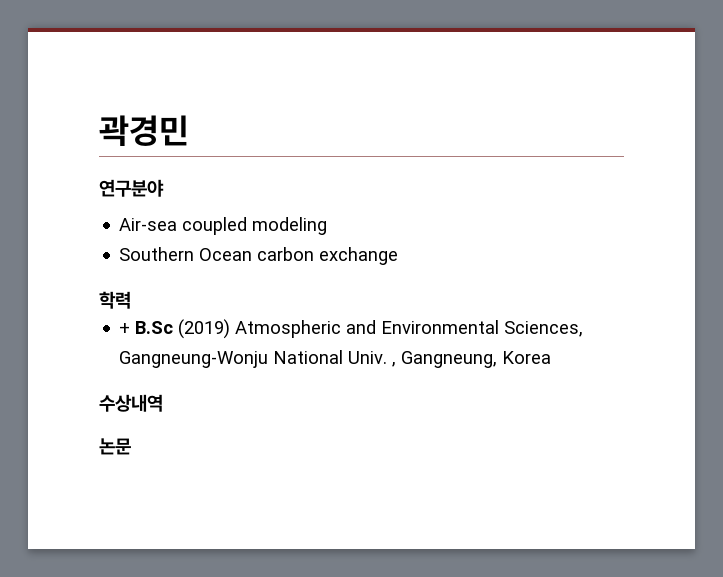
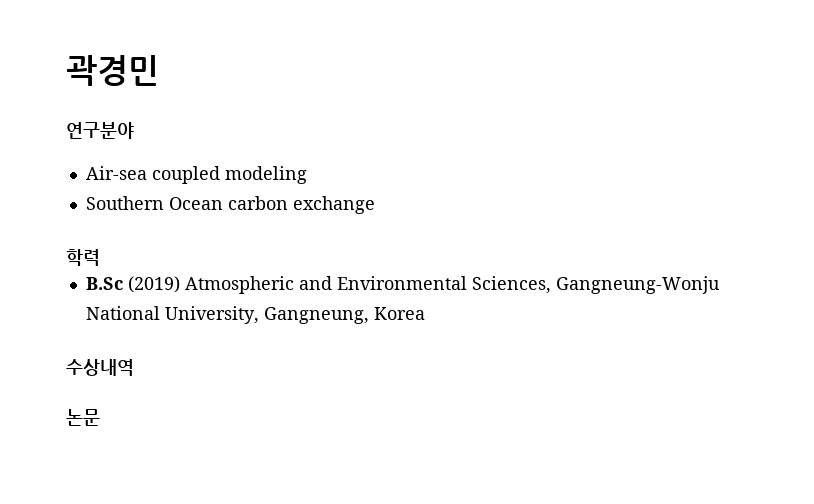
[119,323,131,334] + -> (100, 257) none
[348,351,397,367] Univ. , -> [164,306,259,324] University,

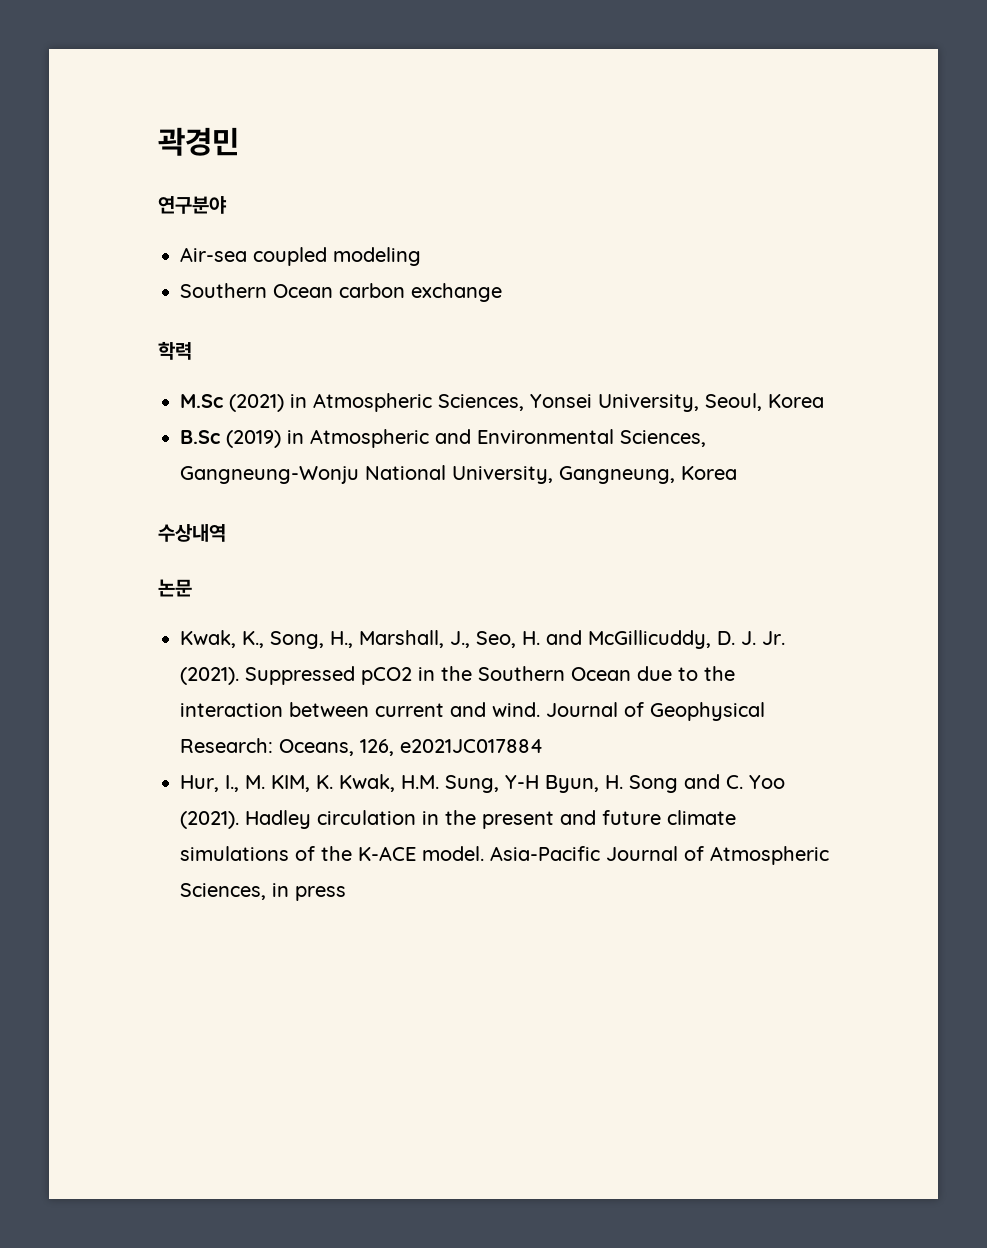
(100, 257) none -> [180,393,824,412] // M.Sc (2021) in Atmospheric Sciences, Yonsei University, Seoul, Korea
(180, 284) none -> [287,430,304,444] in
(100, 417) none -> [180,630,785,649] [180,666,735,685] [180,702,765,721] [180,738,543,756] [180,774,785,793] [180,810,736,829] [180,846,829,865] [180,883,346,901] // Kwak, K., Song, H., Marshall, J., Seo, H. and McGillicuddy, D. J. Jr. (2021). Suppressed pCO2 in the Southern Ocean due to the interaction between current and wind. Journal of Geophysical Research: Oceans, 126, e2021JC017884 // Hur, I., M. KIM, K. Kwak, H.M. Sung, Y-H Byun, H. Song and C. Yoo (2021). Hadley circulation in the present and future climate simulations of the K-ACE model. Asia-Pacific Journal of Atmospheric Sciences, in press

